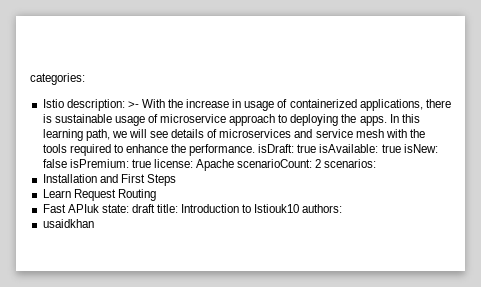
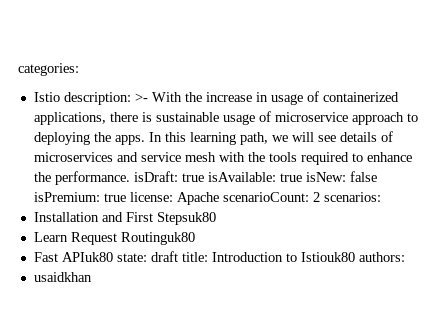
[146,174,176,186] Steps -> [156,212,216,225] Stepsuk80
[117,189,156,201] Routing -> [120,232,195,245] Routinguk80
[67,204,99,213] APIuk -> [61,252,113,262] APIuk80
[254,204,300,213] Istiouk10 -> [300,252,355,262] Istiouk80

